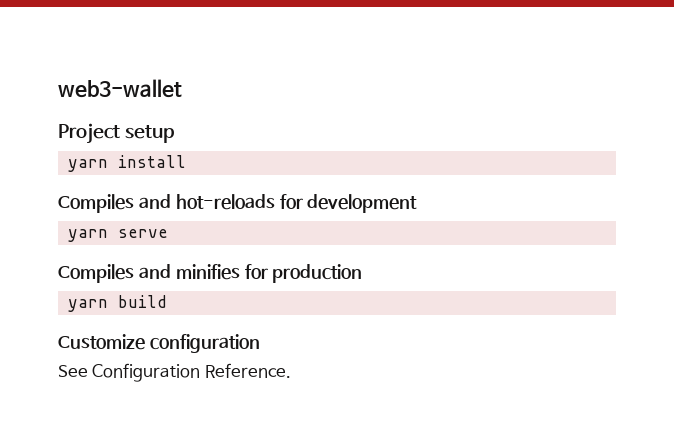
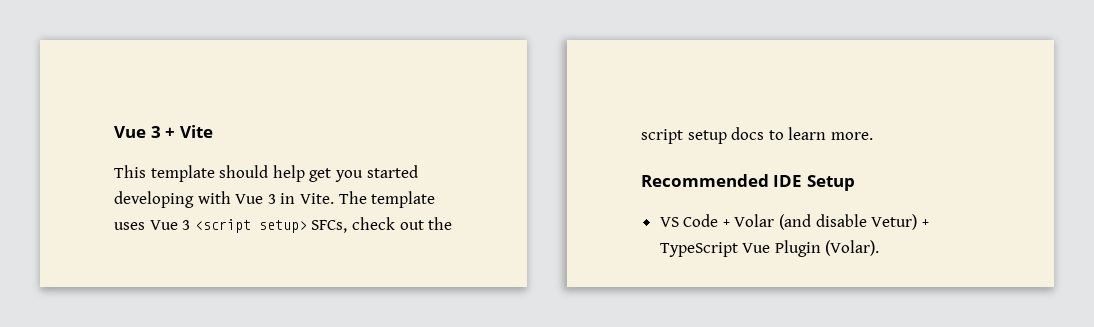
[58,79,182,98] [58,123,175,144] [67,155,186,172] [58,194,418,213] [67,229,168,242] [58,264,363,283] [67,295,167,312] [58,334,260,353] [58,363,291,382] web3-wallet // Project setup // yarn install // Compiles and hot-reloads for development // yarn serve // Compiles and minifies for production // yarn build // Customize configuration // See Configuration Reference. -> [114,125,213,138] [114,165,418,182] [114,191,436,208] [114,217,453,233] [641,127,873,144] [641,174,855,191] [659,214,929,230] [659,240,880,257] Vue 3 + Vite // This template should help get you started developing with Vue 3 in Vite. The template uses Vue 3 <script setup> SFCs, check out the script setup docs to learn more. // Recommended IDE Setup // VS Code + Volar (and disable Vetur) + TypeScript Vue Plugin (Volar).

